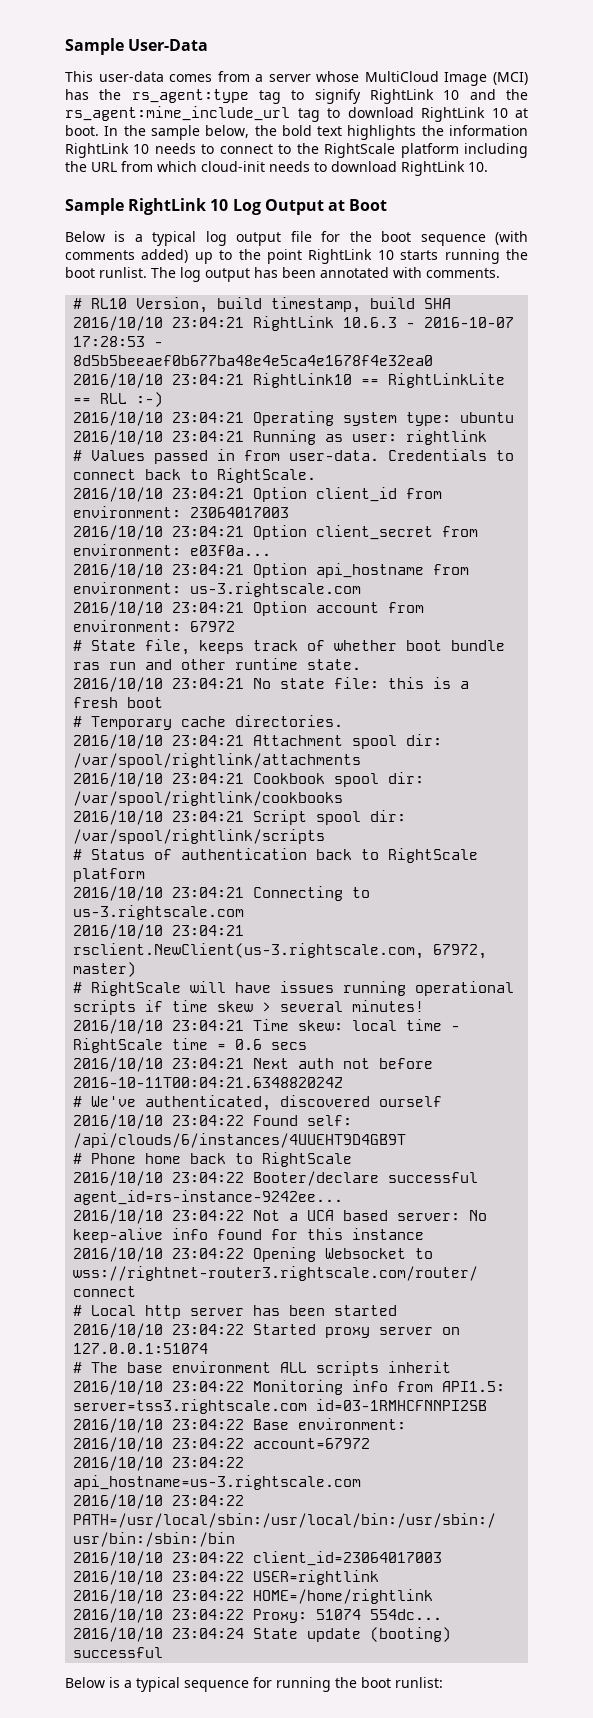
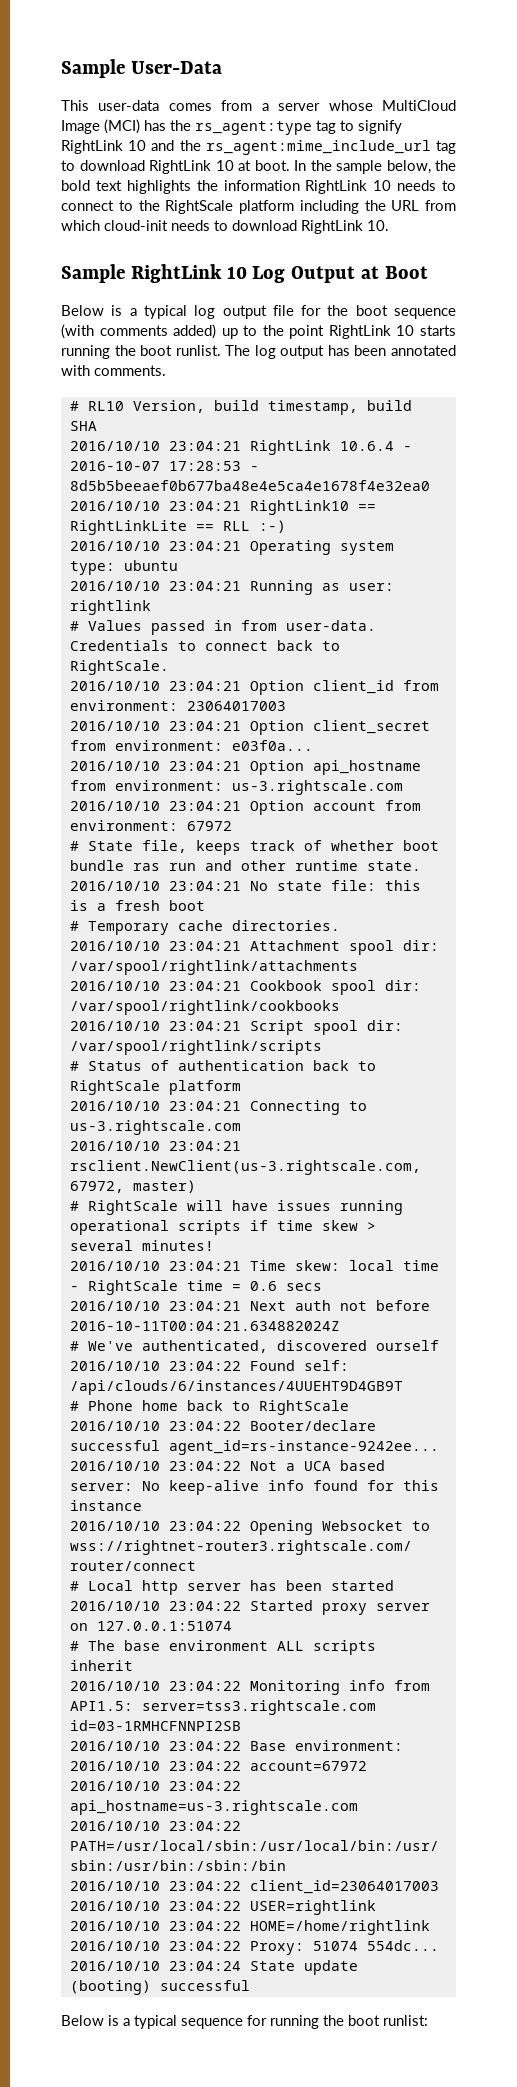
[343,317,398,328] 10.6.3 -> [339,441,394,451] 10.6.4

